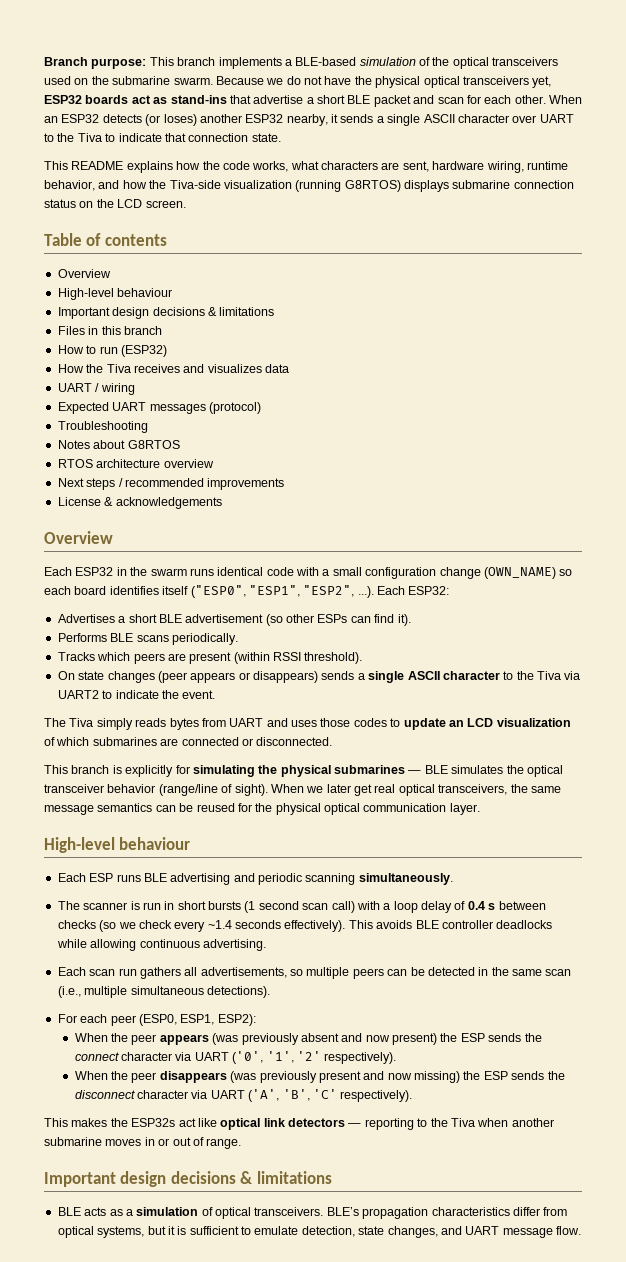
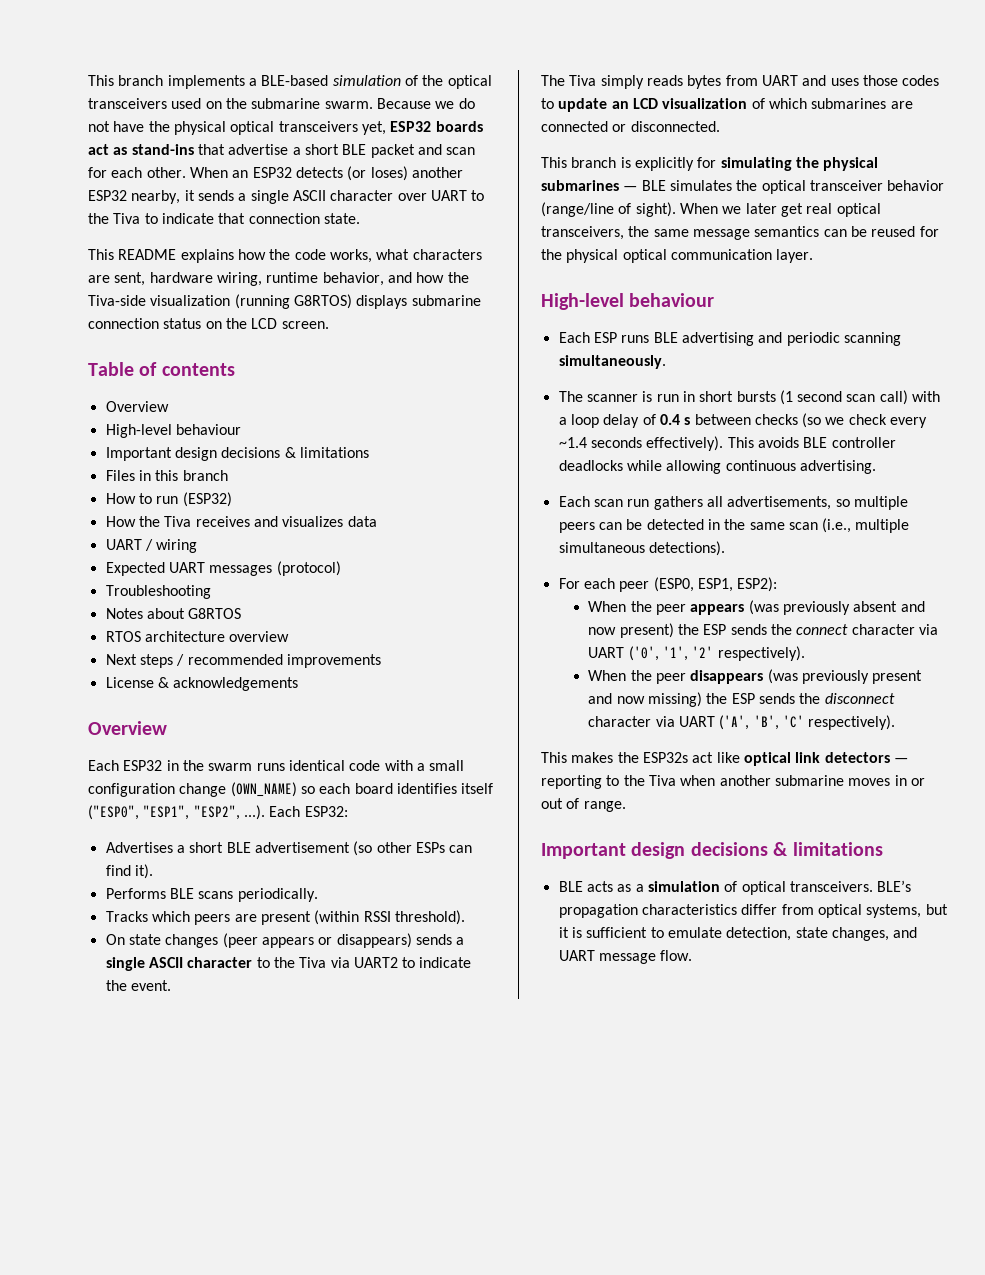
[44,57,147,69] Branch purpose: -> (88, 80) none

